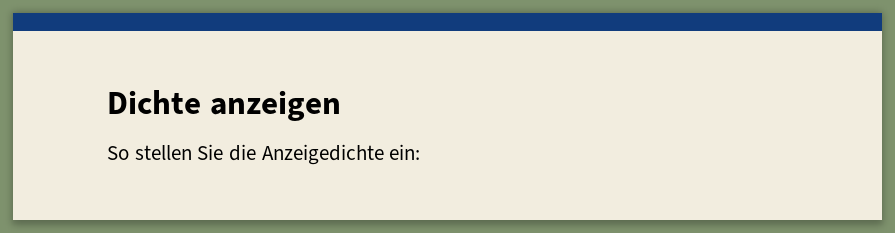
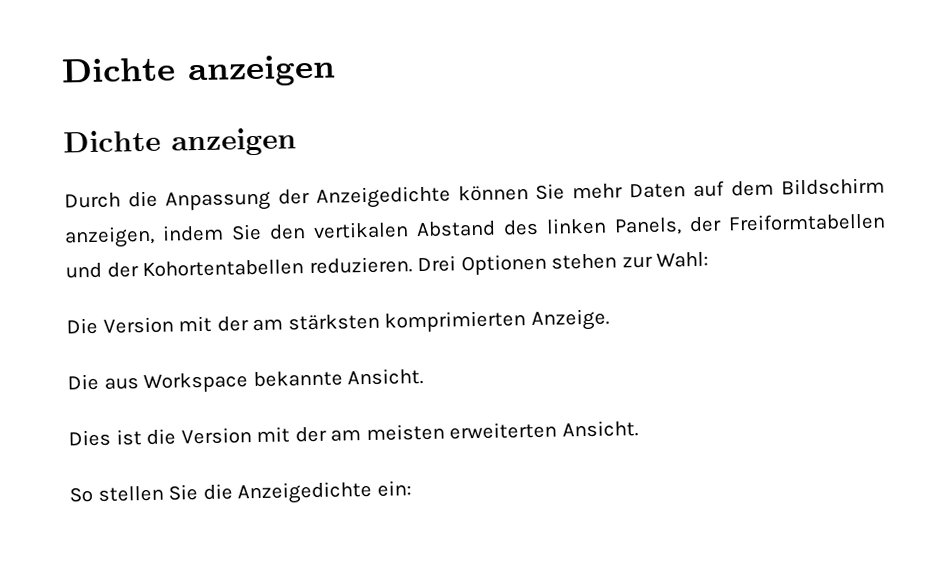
[107,90,341,121] Dichte anzeigen -> [61,54,336,88] [63,127,297,157] [64,177,885,212] [64,212,886,249] [65,251,710,279] [66,308,610,335] [67,367,425,394] [68,420,639,447] Dichte anzeigen // Dichte anzeigen // Durch die Anpassung der Anzeigedichte können Sie mehr Daten auf dem Bildschirm anzeigen, indem Sie den vertikalen Abstand des linken Panels, der Freiformtabellen und der Kohortentabellen reduzieren. Drei Optionen stehen zur Wahl: // Die Version mit der am stärksten komprimierten Anzeige. // Die aus Workspace bekannte Ansicht. // Dies ist die Version mit der am meisten erweiterten Ansicht.

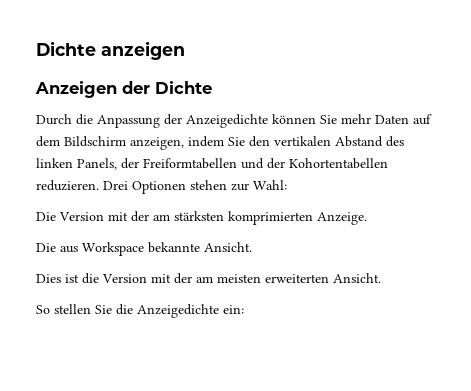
[61,54,336,88] [63,127,297,157] Dichte anzeigen // Dichte anzeigen -> [36,41,185,60] [35,81,212,98] Dichte anzeigen // Anzeigen der Dichte

